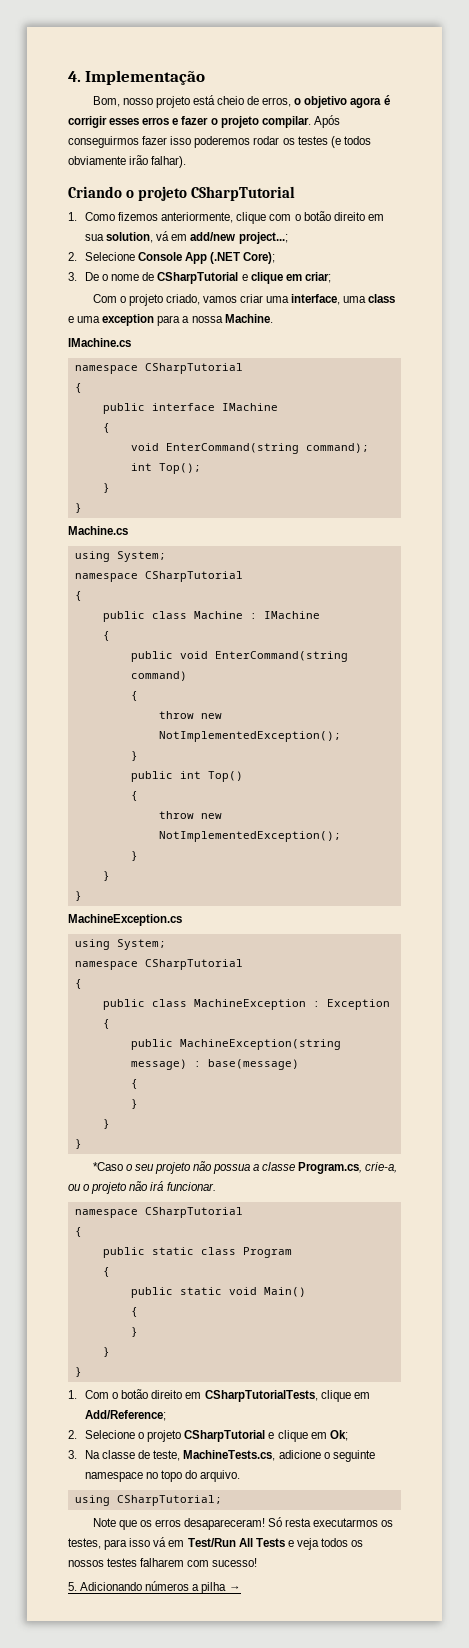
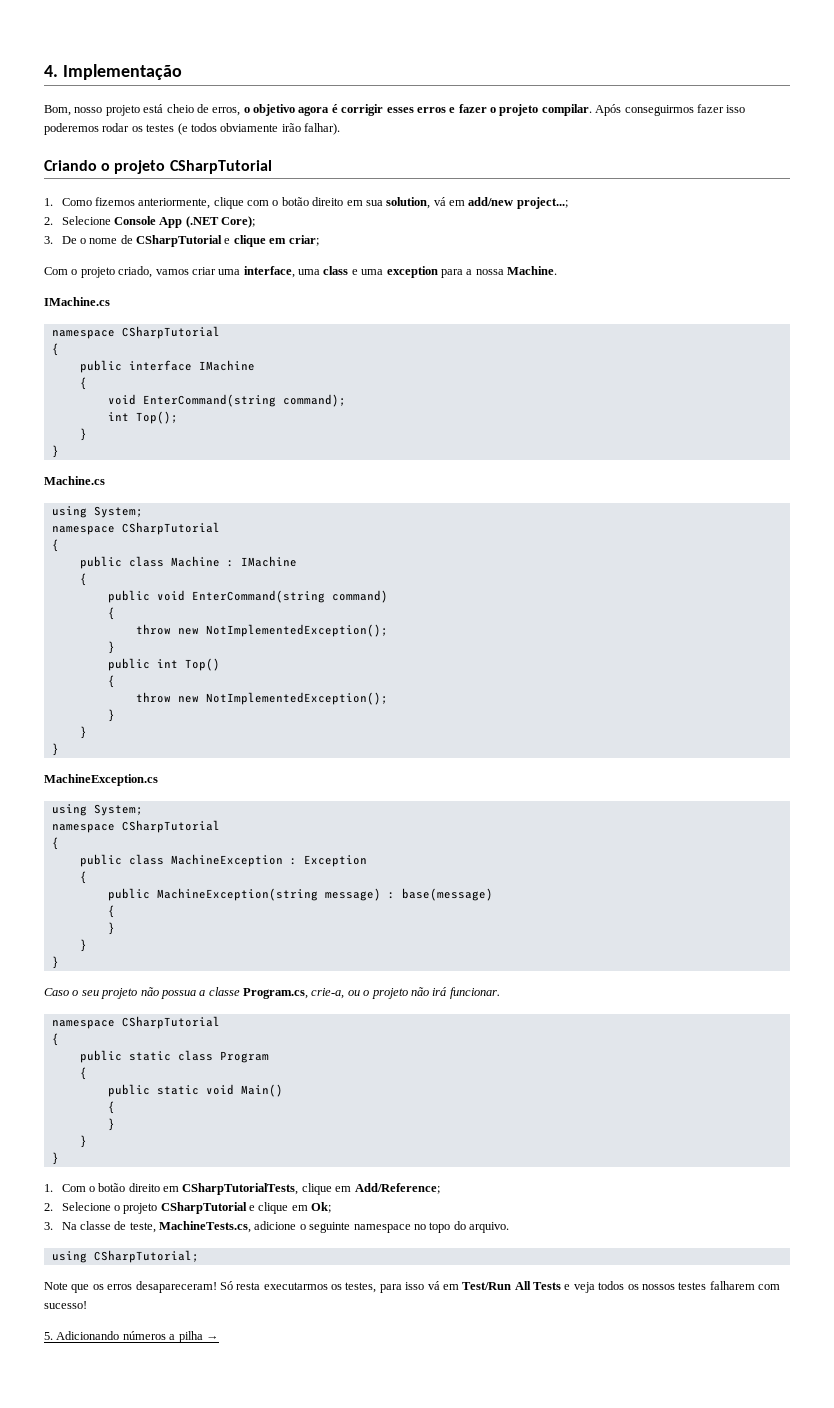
[92,1162,123,1171] *Caso -> [44,988,69,996] Caso

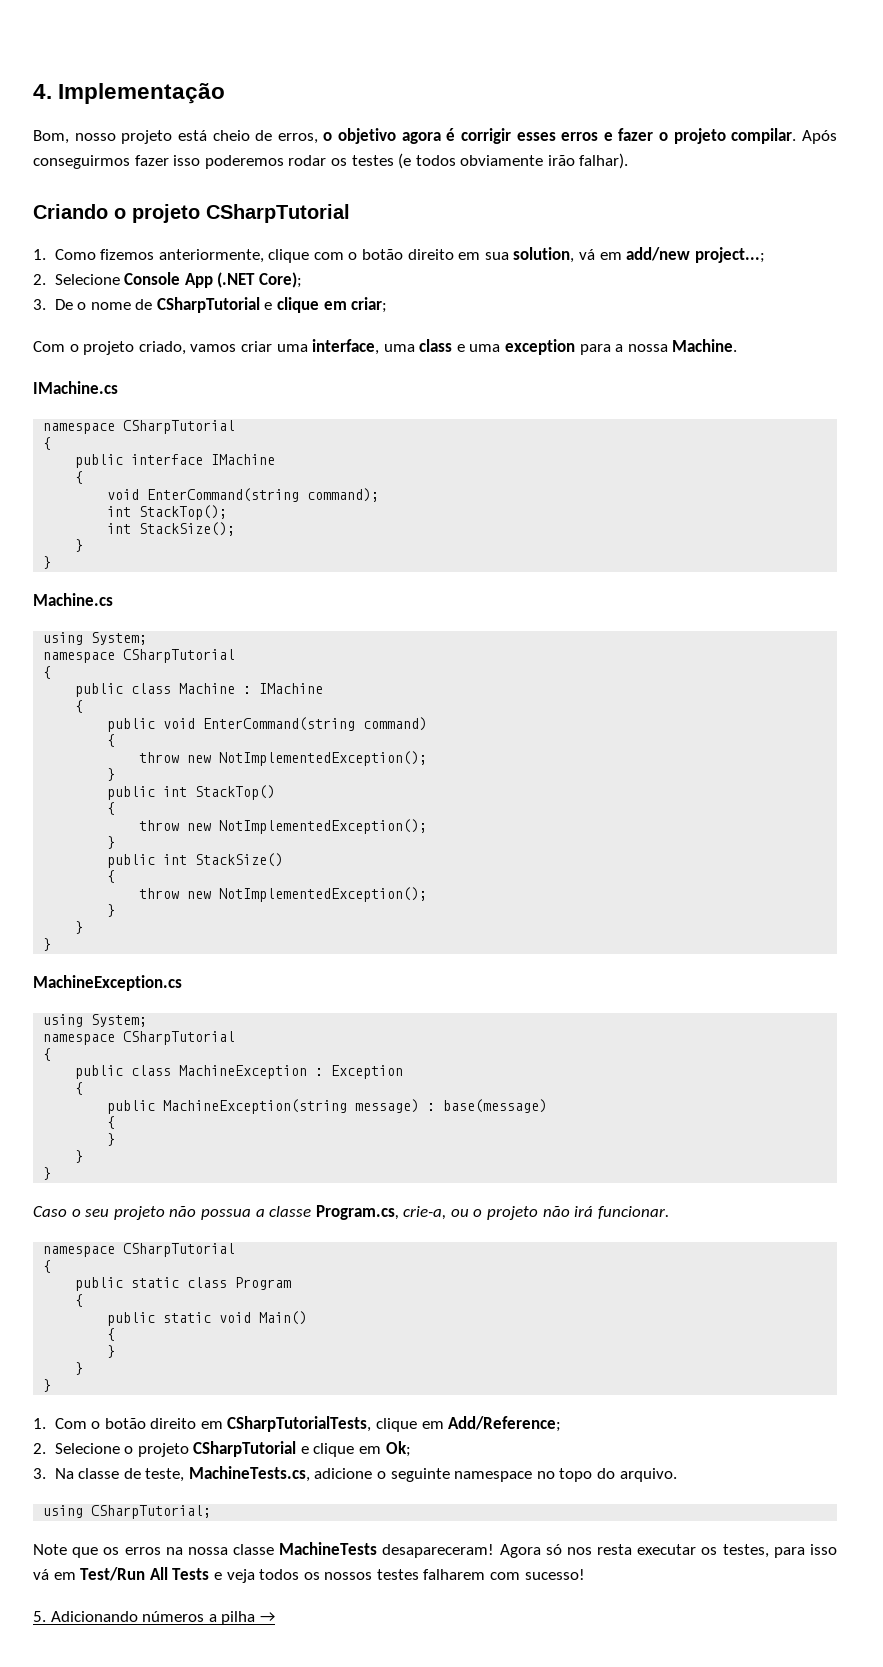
[135,411,178,424] Top(); -> [139,505,228,520] [107,522,236,536] StackTop(); // int StackSize();
[184,658,220,671] Top() -> [195,785,276,800] [107,802,116,815] [139,819,428,834] [107,836,116,849] [107,853,284,868] StackTop() // { // throw new NotImplementedException(); // } // public int StackSize()
[135,1281,328,1293] desapareceram! Só resta executarmos -> [165,1542,697,1558] na nossa classe MachineTests desapareceram! Agora só nos resta executar

